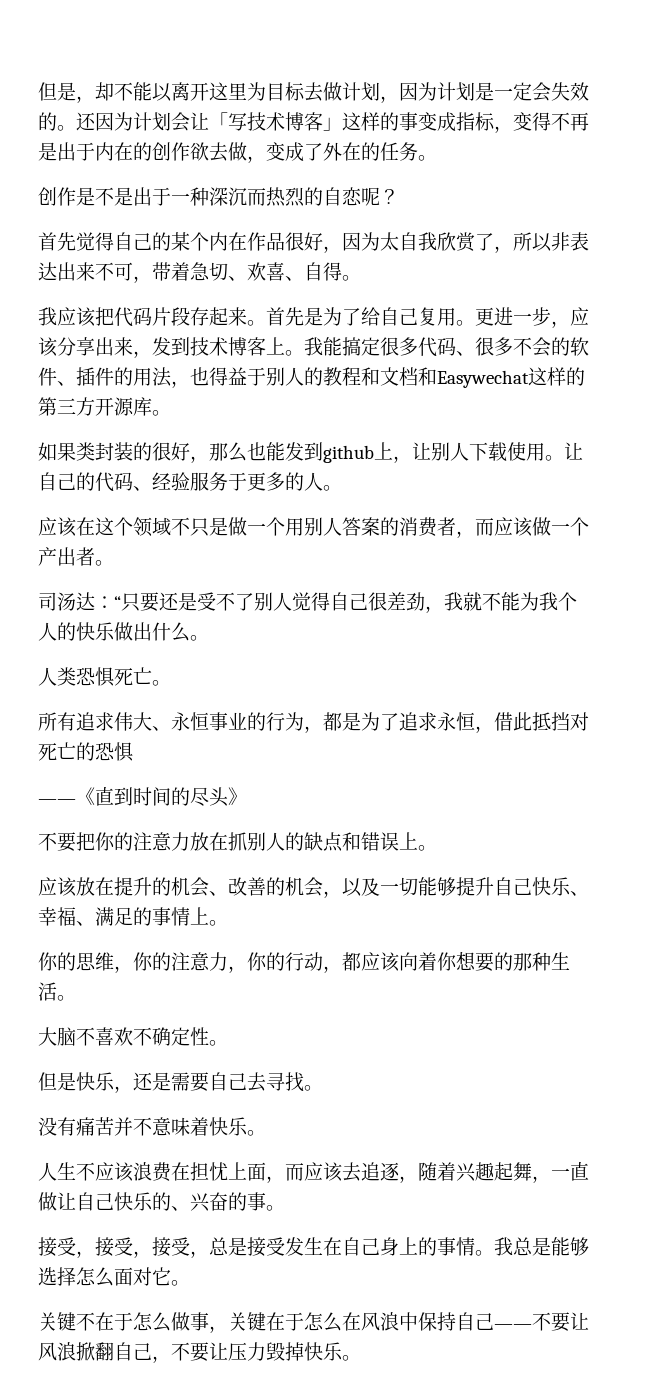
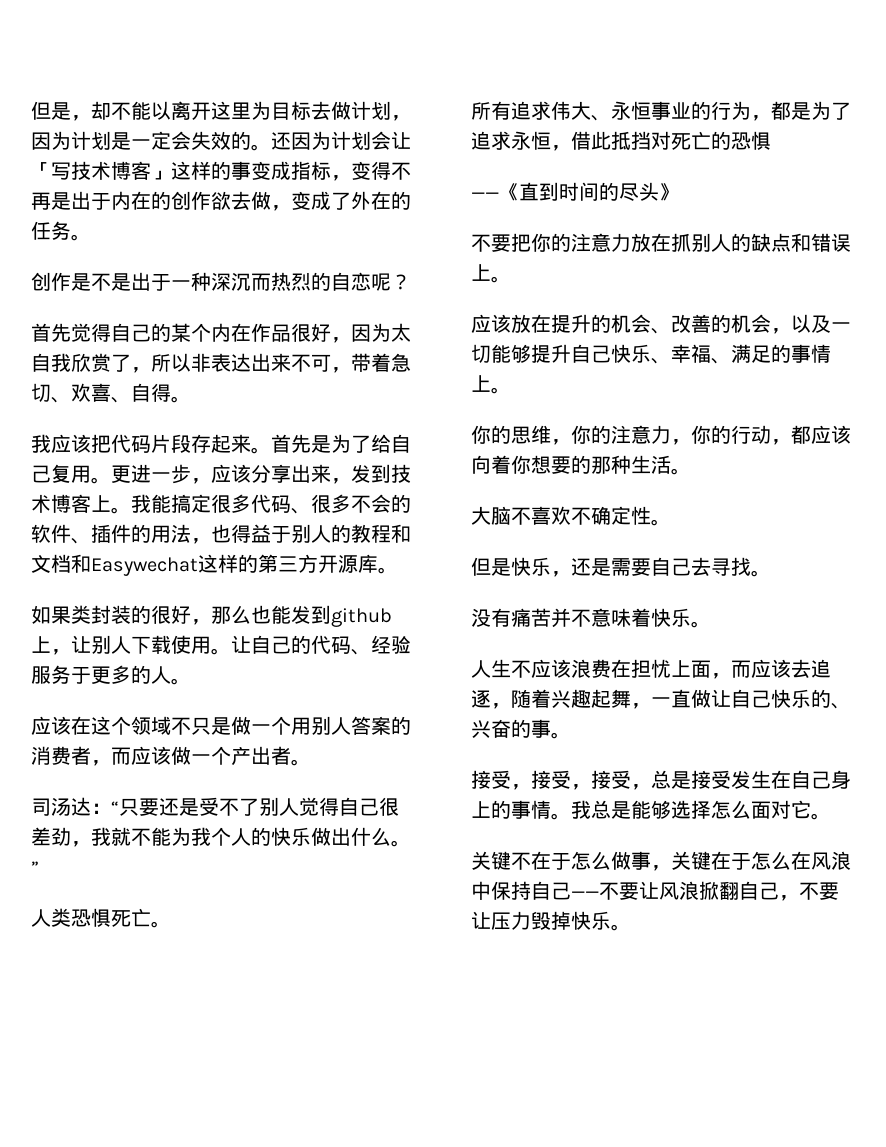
(209, 638) none -> [31,861,39,874] ”

